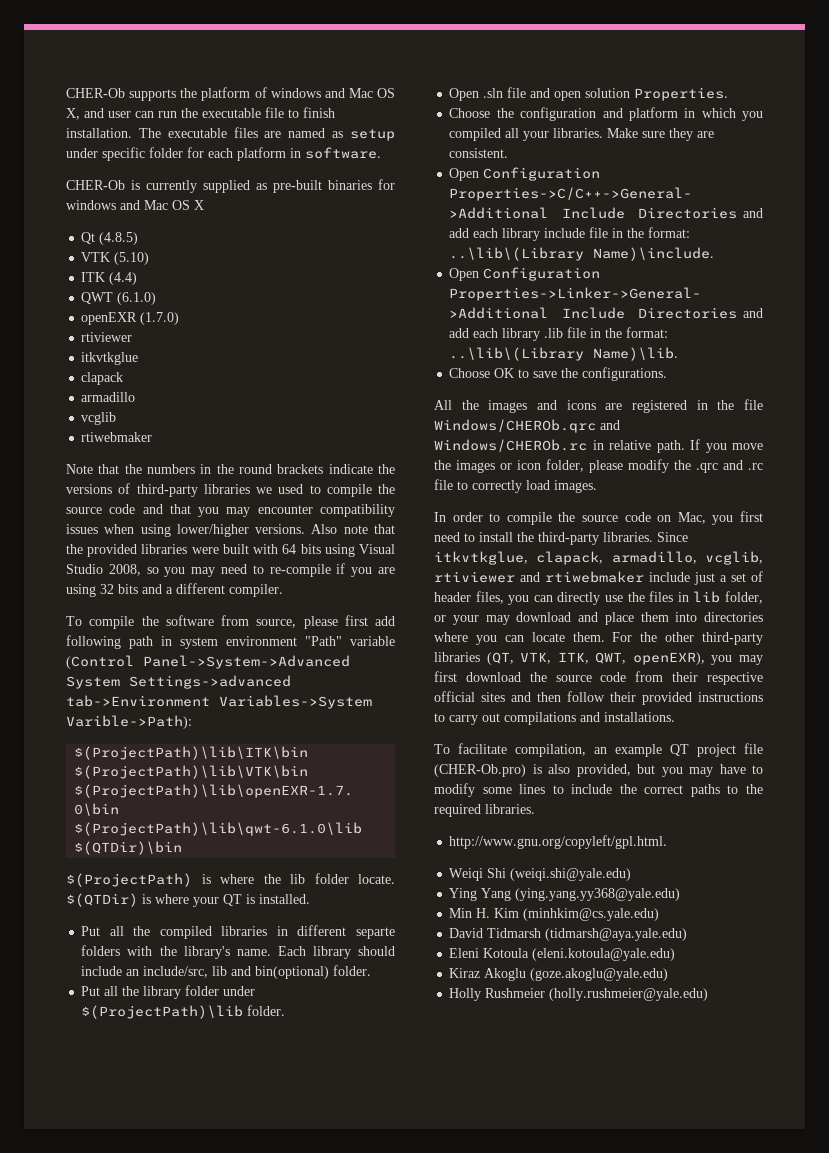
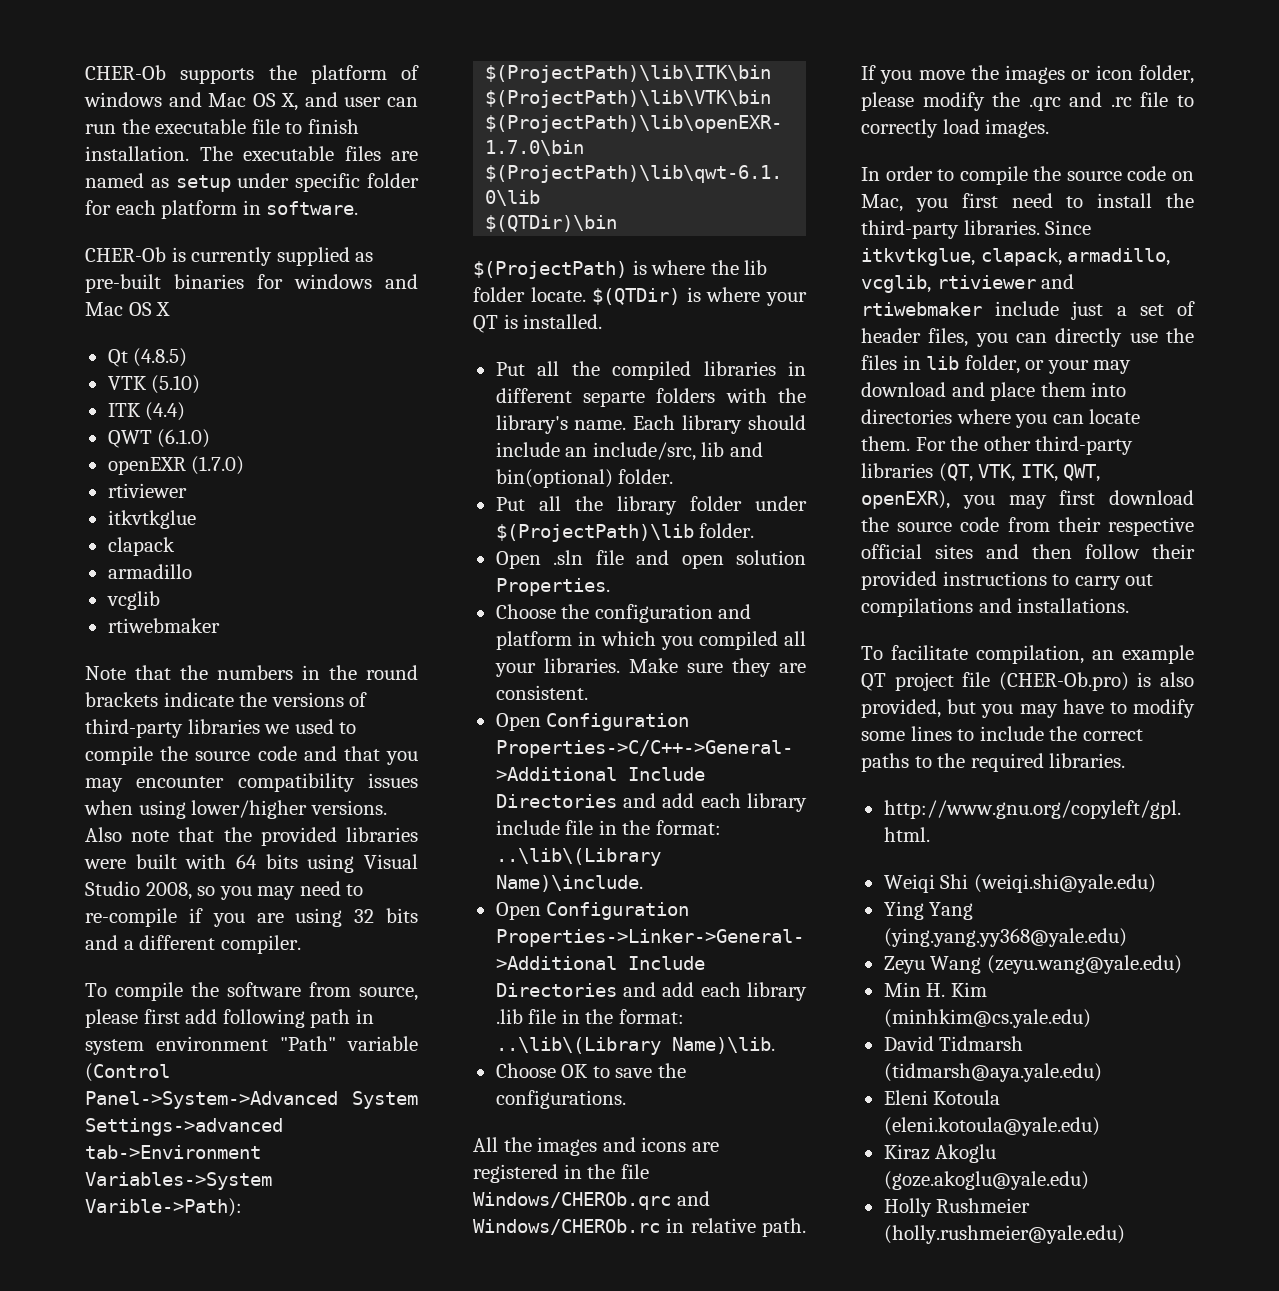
(681, 894) none -> [883,955,1182,974] // Zeyu Wang (zeyu.wang@yale.edu)

